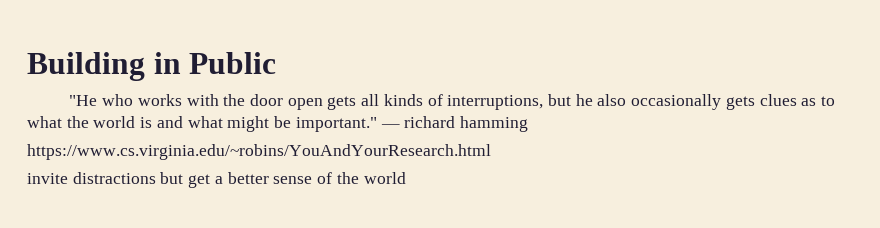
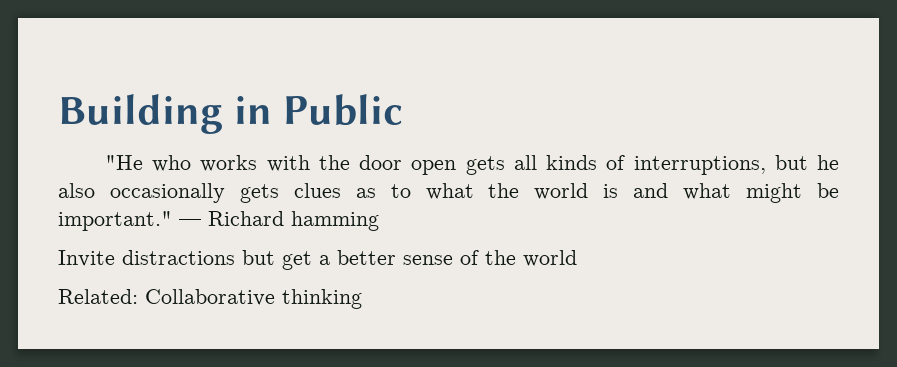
[404,116,456,128] richard -> [208,211,284,226] Richard
[27,144,491,160] [27,173,68,184] https://www.cs.virginia.edu/~robins/YouAndYourResearch.html // invite -> [58,250,115,267] Invite
(406, 178) none -> [58,289,362,309] // Related: Collaborative thinking

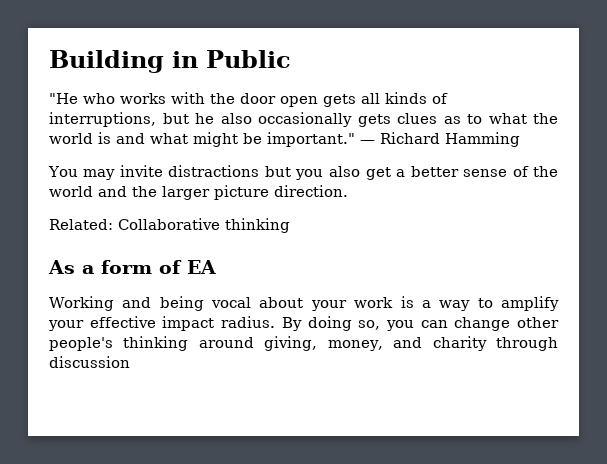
[291,211,379,231] [58,250,275,267] hamming // Invite distractions but -> [445,132,520,147] [48,165,360,180] Hamming // You may invite distractions but you also
[58,289,362,309] // Related: Collaborative thinking -> [98,185,348,200] [49,218,290,233] [48,260,216,274] [49,296,559,311] [48,316,559,331] [49,336,558,351] [49,356,130,368] and the larger picture direction. // Related: Collaborative thinking // As a form of EA // Working and being vocal about your work is a way to amplify your effective impact radius. By doing so, you can change other people's thinking around giving, money, and charity through discussion

